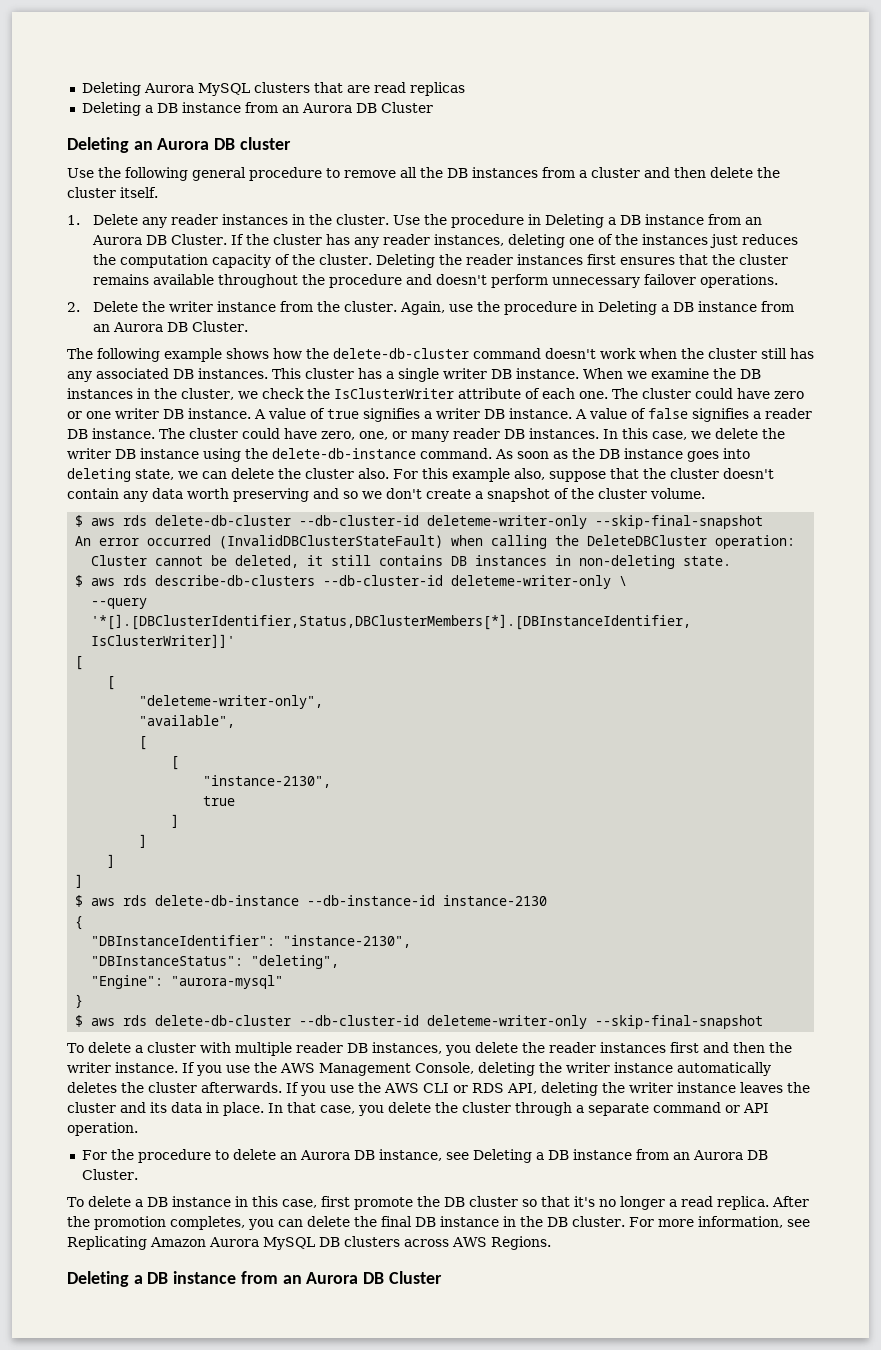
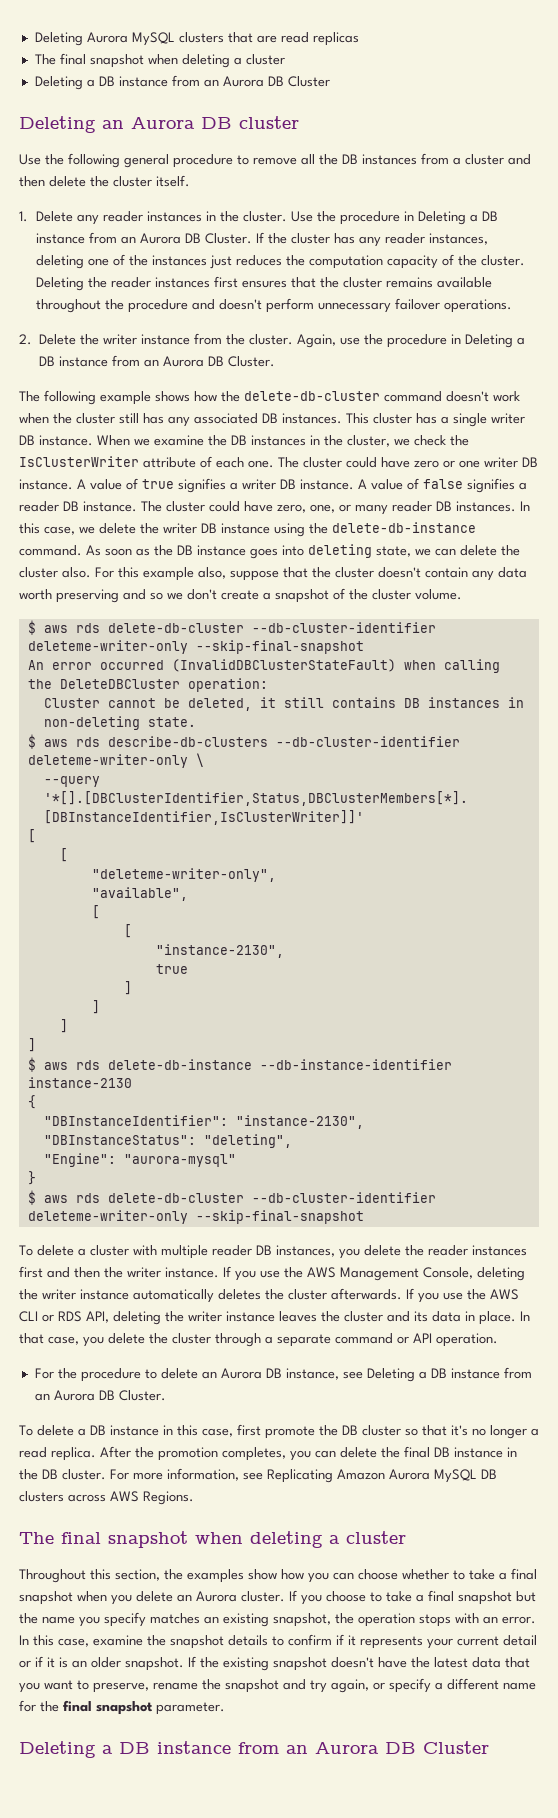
(465, 89) none -> [34,53,285,68] // The final snapshot when deleting a cluster
[299,515,420,526] --db-cluster-id -> [251,622,436,633] --db-cluster-identifier
[323,575,444,586] --db-cluster-id -> [275,736,460,747] --db-cluster-identifier
[307,895,436,906] --db-instance-id -> [259,1059,452,1070] --db-instance-identifier
[299,1015,420,1026] --db-cluster-id -> [251,1192,436,1203] --db-cluster-identifier
(551, 1243) none -> [19,1531,406,1548] [19,1568,537,1583] [19,1590,536,1605] [19,1612,536,1627] [19,1634,537,1649] [19,1656,530,1671] [19,1678,536,1693] [19,1700,225,1715] // The final snapshot when deleting a cluster // Throughout this section, the examples show how you can choose whether to take a final snapshot when you delete an Aurora cluster. If you choose to take a final snapshot but the name you specify matches an existing snapshot, the operation stops with an error. In this case, examine the snapshot details to confirm if it represents your current detail or if it is an older snapshot. If the existing snapshot doesn't have the latest data that you want to preserve, rename the snapshot and try again, or specify a different name for the final snapshot parameter.

